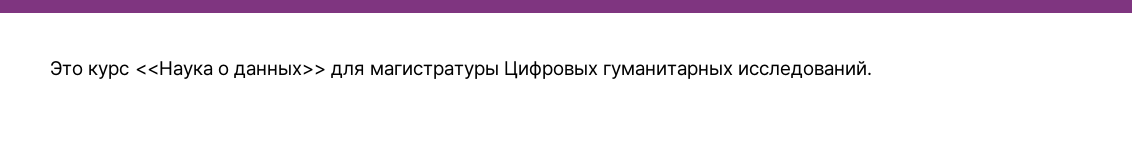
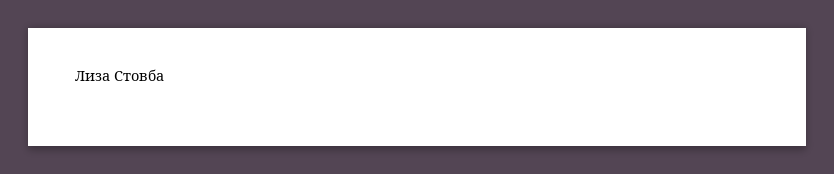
[50,61,873,79] Это курс <<Наука о данных>> для магистратуры Цифровых гуманитарных исследований. -> [75,69,164,81] Лиза Стовба

